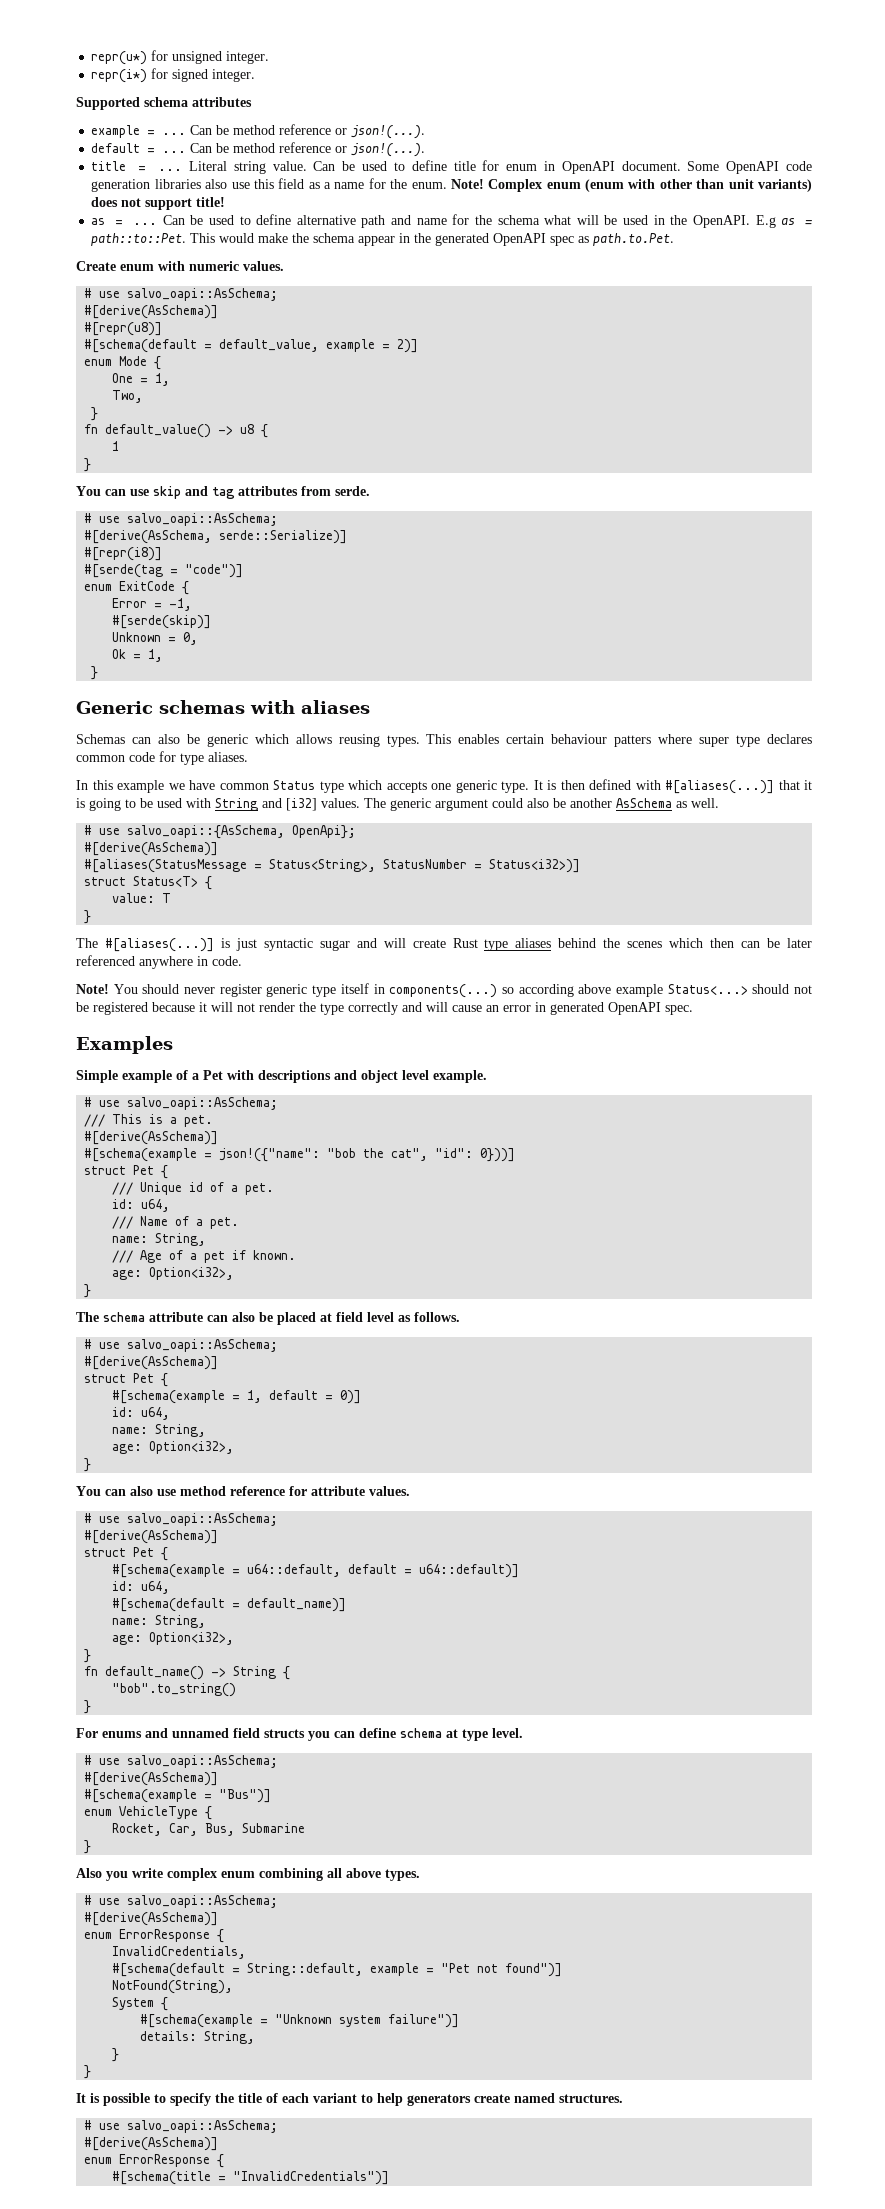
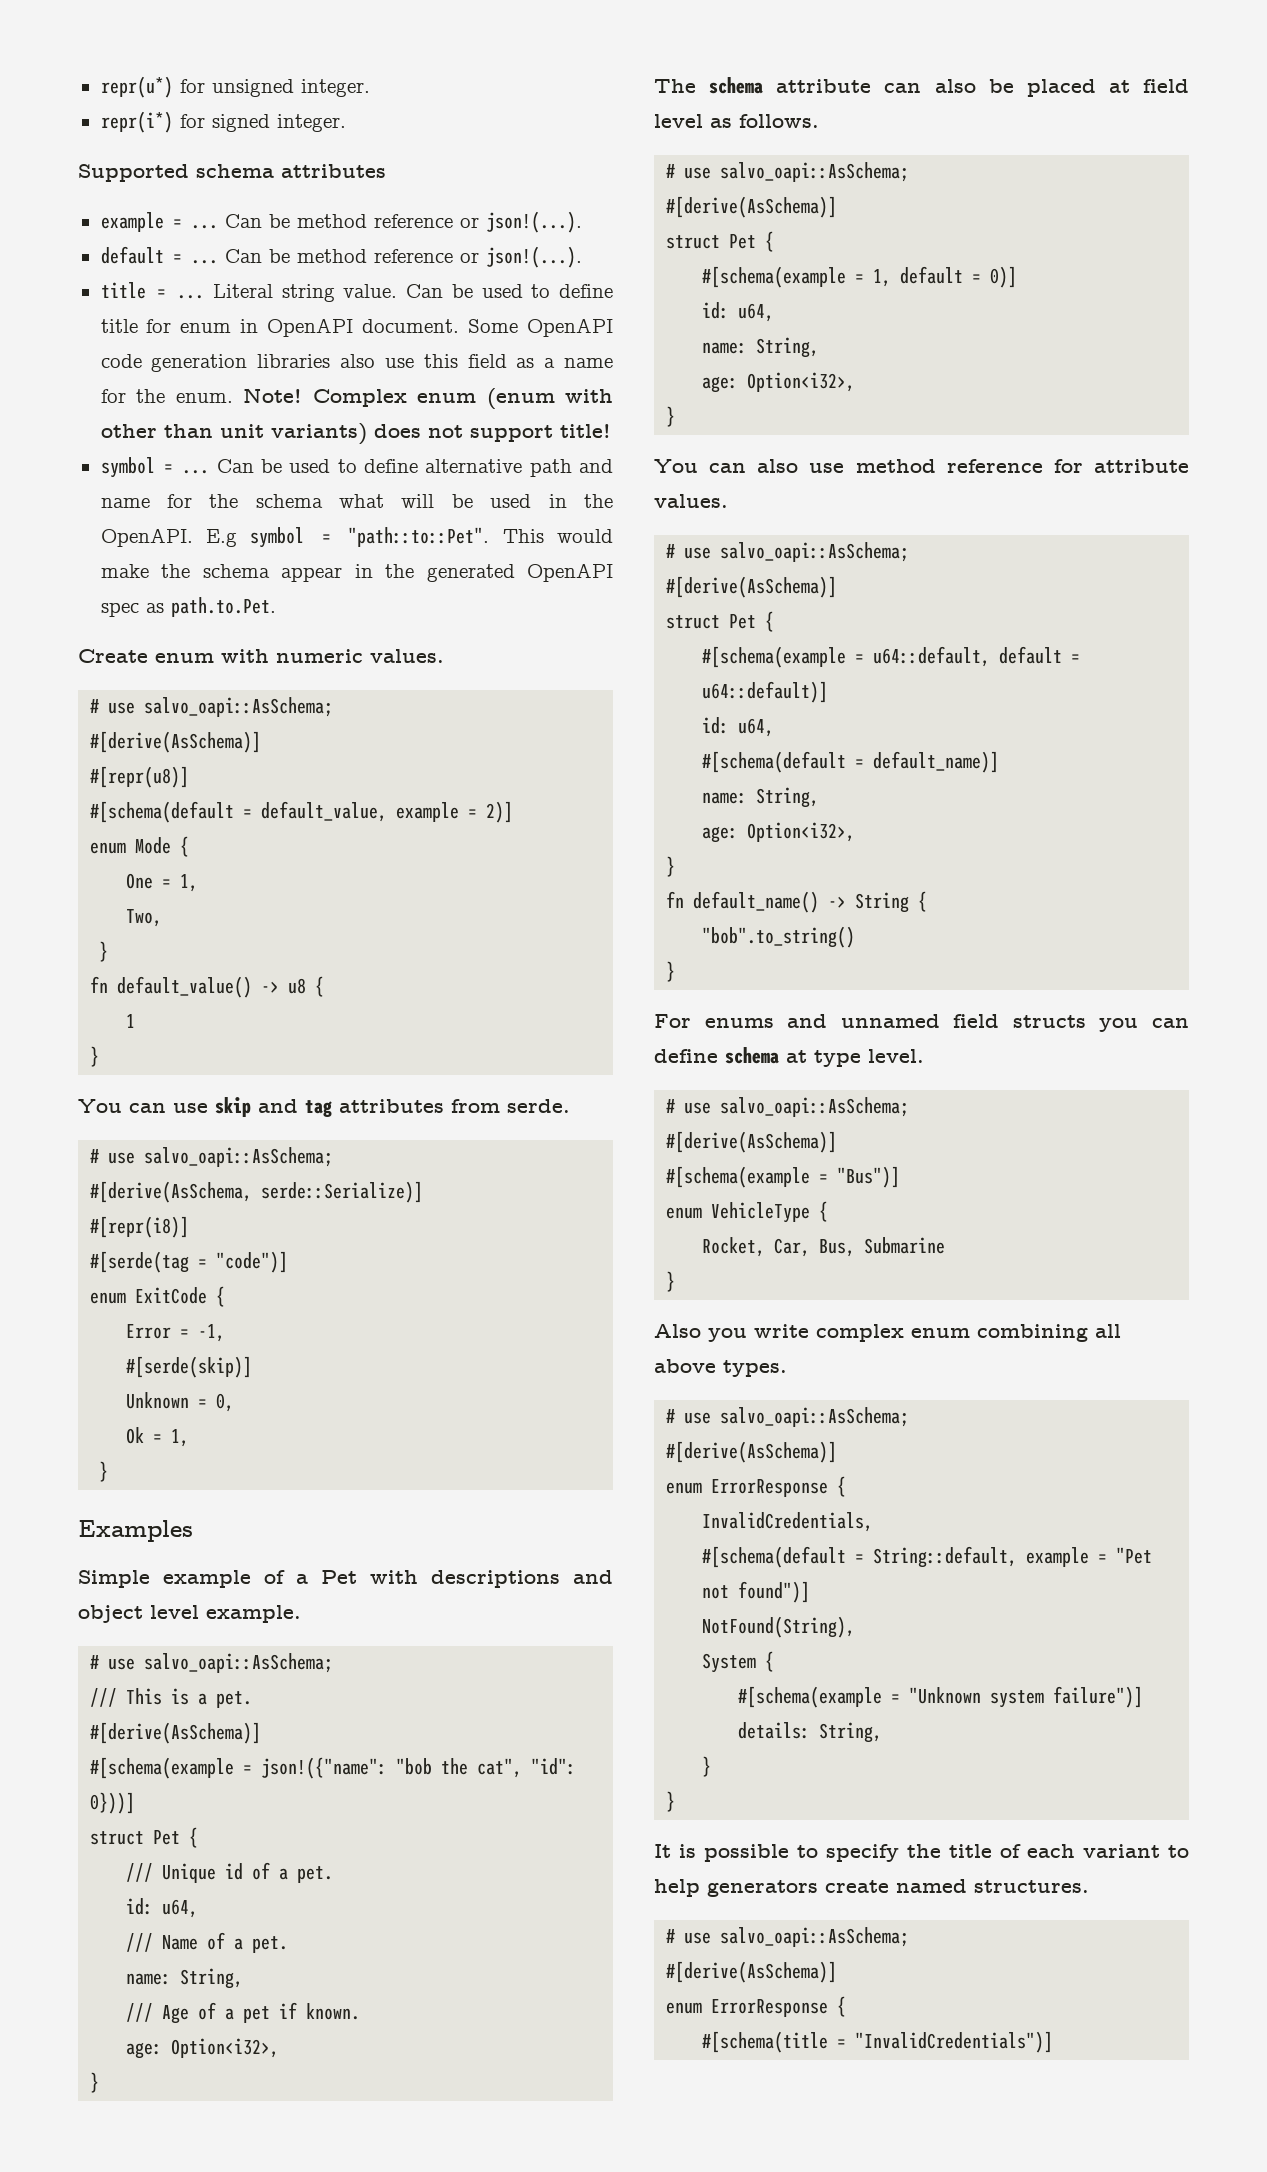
[91,218,106,225] as -> [100,457,155,478] symbol
[781,218,812,225] [91,233,187,246] as = path::to::Pet. -> [250,527,490,548] symbol = "path::to::Pet".
[76,700,370,714] [76,734,813,747] [76,751,248,765] [76,779,812,794] [76,798,719,811] [84,825,357,839] [84,842,219,856] [84,859,581,873] [84,876,213,890] [112,893,172,903] [84,910,92,924] [76,938,812,952] [76,955,242,969] [76,983,812,998] [76,1002,693,1015] // Generic schemas with aliases // Schemas can also be generic which allows reusing types. This enables certain behaviour patters where super type declares common code for type aliases. // In this example we have common Status type which accepts one generic type. It is then defined with #[aliases(...)] that it is going to be used with String and [i32] values. The generic argument could also be another AsSchema as well. // # use salvo_oapi::{AsSchema, OpenApi}; // #[derive(AsSchema)] // #[aliases(StatusMessage = Status<String>, StatusNumber = Status<i32>)] // struct Status<T> { // value: T // } // The #[aliases(...)] is just syntactic sugar and will create Rust type aliases behind the scenes which then can be later referenced anywhere in code. // Note! You should never register generic type itself in components(...) so according above example Status<...> should not be registered because it will not render the type correctly and will cause an error in generated OpenAPI spec. -> (109, 1471) none

